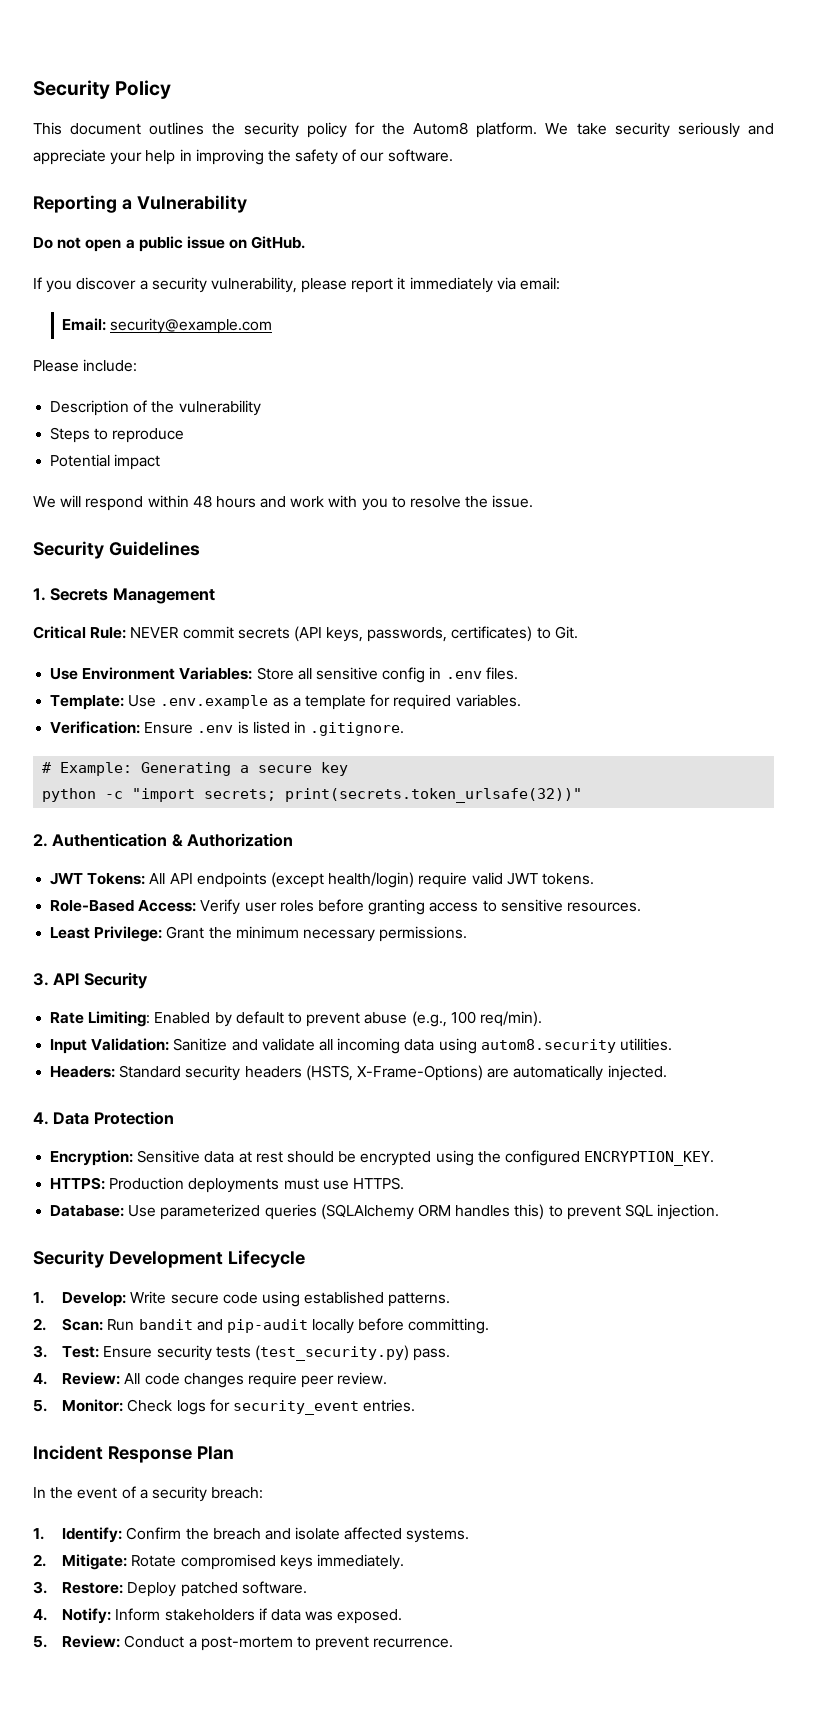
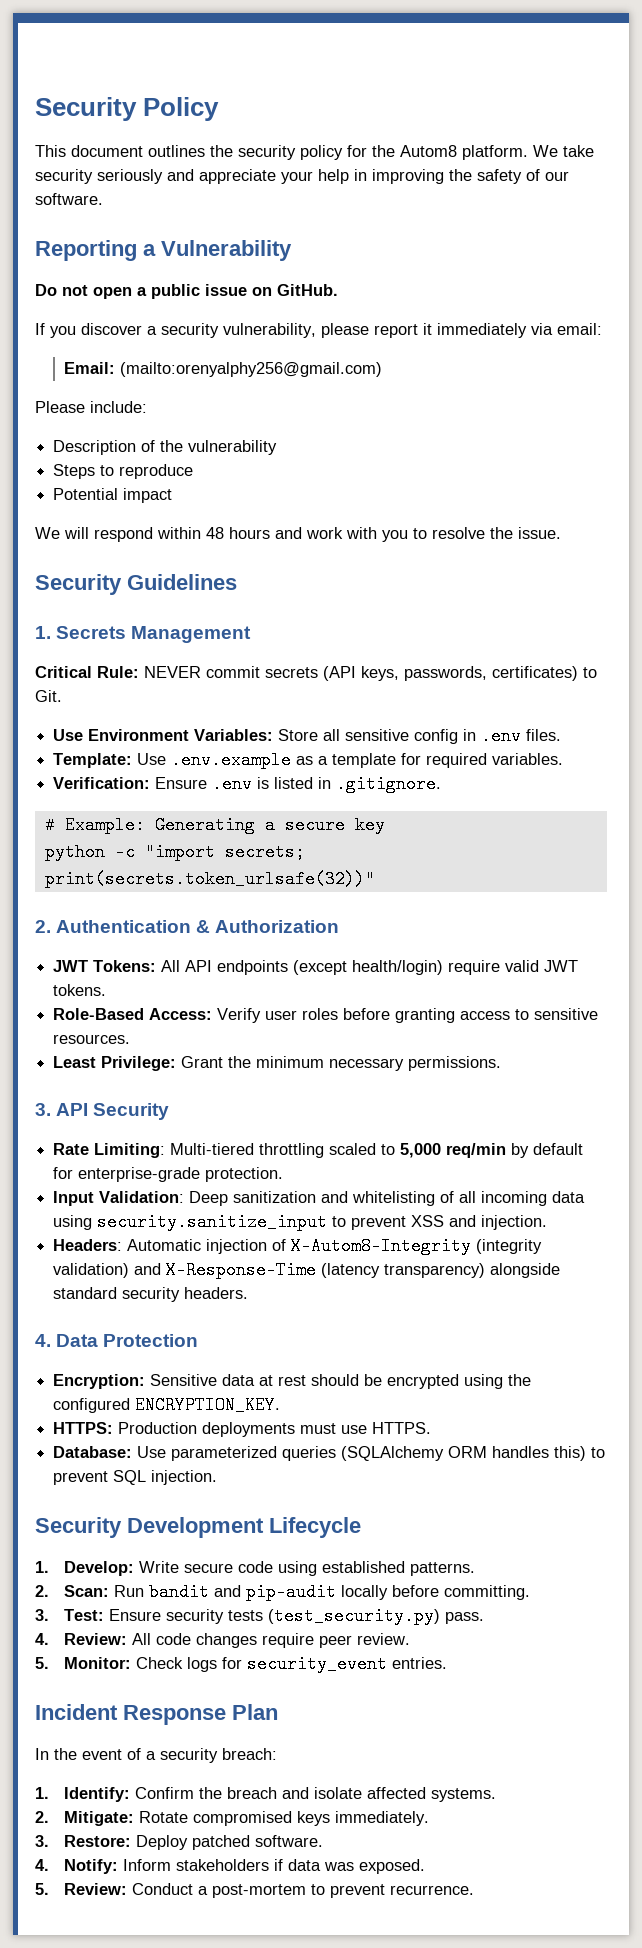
[110,318,273,334] security@example.com -> [120,362,383,377] (mailto:orenyalphy256@gmail.com)
[154,1011,542,1027] [50,1038,672,1054] [50,1065,667,1081] Enabled by default to prevent abuse (e.g., 100 req/min). // Input Validation: Sanitize and validate all incoming data using autom8.security utilities. // Headers: Standard security headers (HSTS, X-Frame-Options) are automatically injected. -> [170,1143,584,1158] [53,1167,284,1182] [53,1191,586,1206] [53,1213,548,1231] [53,1237,543,1255] [53,1261,561,1279] [53,1287,249,1302] Multi-tiered throttling scaled to 5,000 req/min by default for enterprise-grade protection. // Input Validation: Deep sanitization and whitelisting of all incoming data using security.sanitize_input to prevent XSS and injection. // Headers: Automatic injection of X-Autom8-Integrity (integrity validation) and X-Response-Time (latency transparency) alongside standard security headers.

